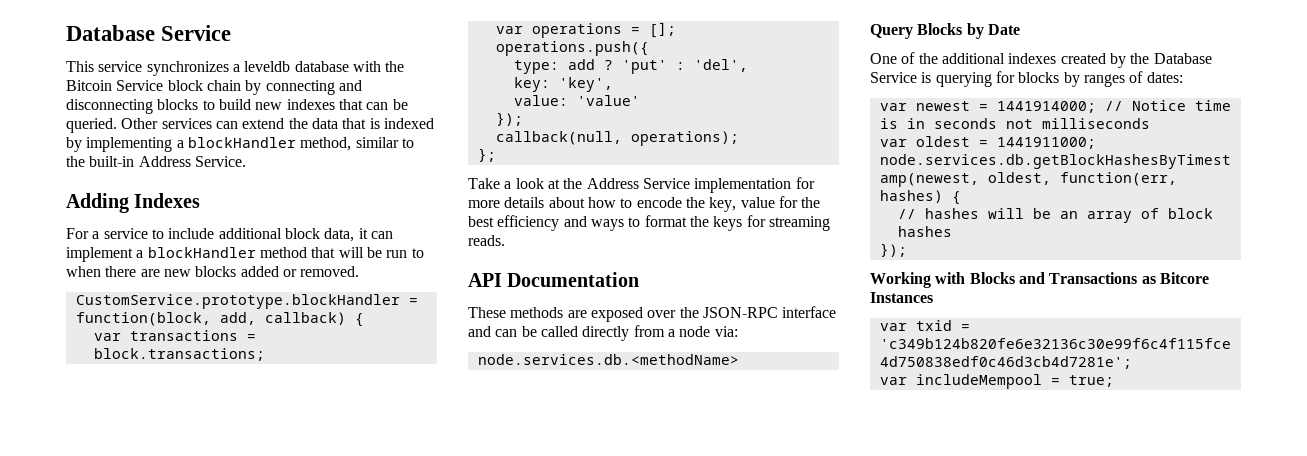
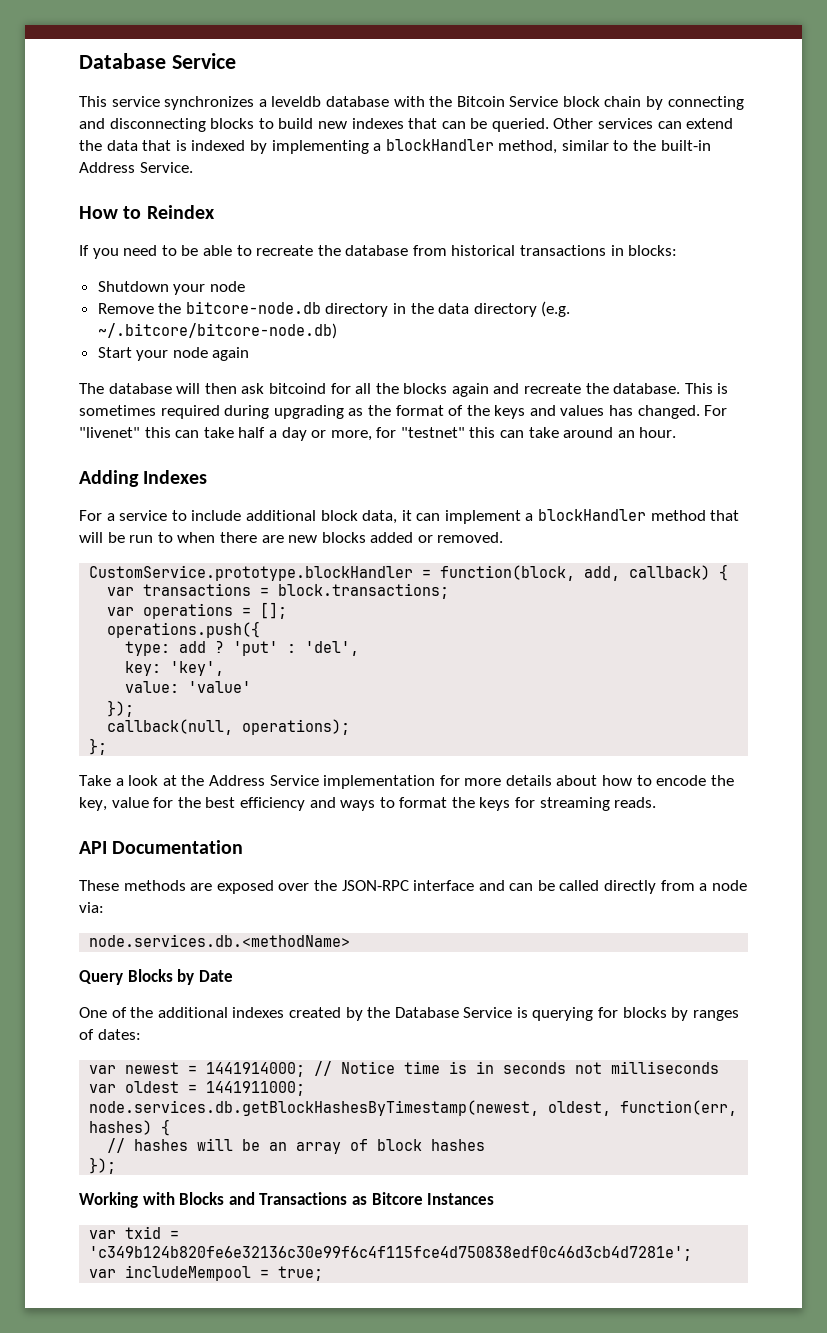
(246, 161) none -> [79,205,215,219] [79,245,678,259] [97,281,245,295] [97,301,571,317] [97,323,337,339] [97,347,250,361] [79,383,729,397] [79,405,728,419] [79,427,677,441] // How to Reindex // If you need to be able to recreate the database from historical transactions in blocks: // Shutdown your node // Remove the bitcore-node.db directory in the data directory (e.g. ~/.bitcore/bitcore-node.db) // Start your node again // The database will then ask bitcoind for all the blocks again and recreate the database. This is sometimes required during upgrading as the format of the keys and values has changed. For "livenet" this can take half a day or more, for "testnet" this can take around an hour.

